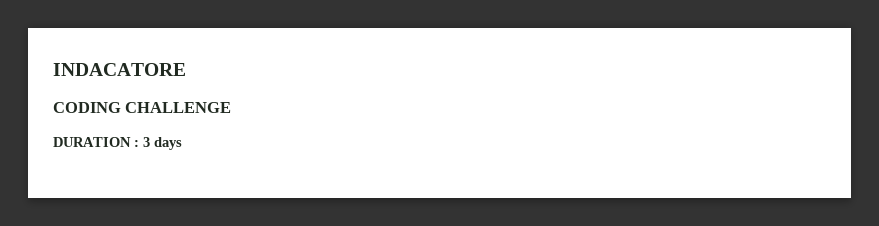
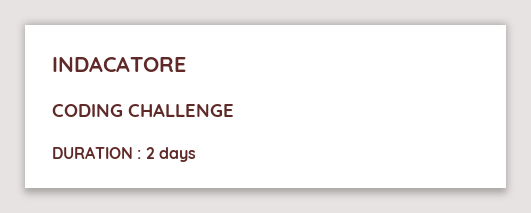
[143,137,150,147] 3 -> [145,147,155,159] 2

